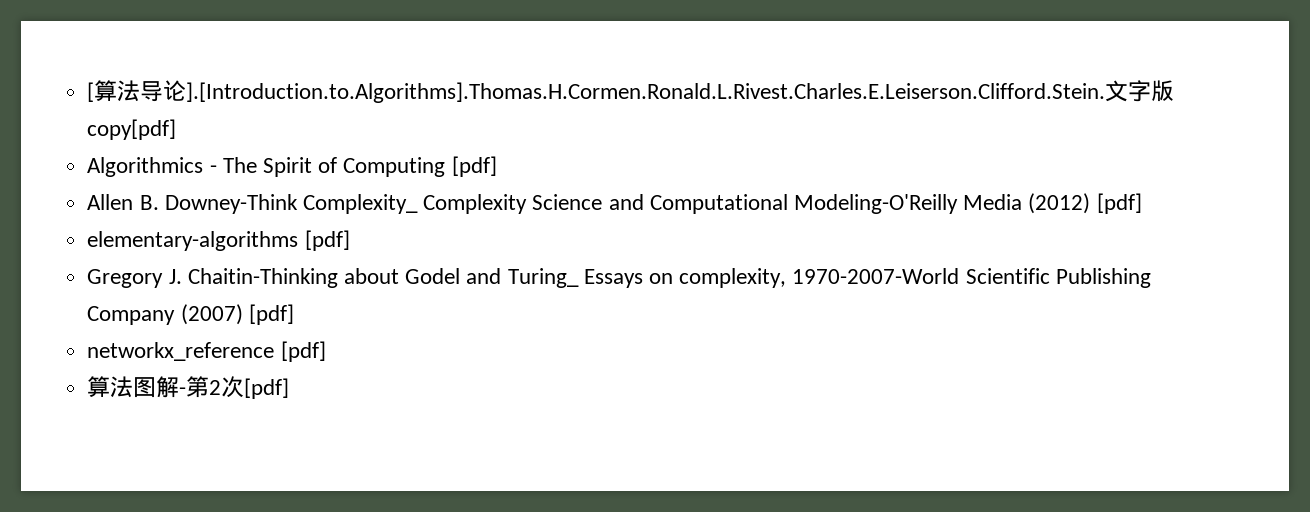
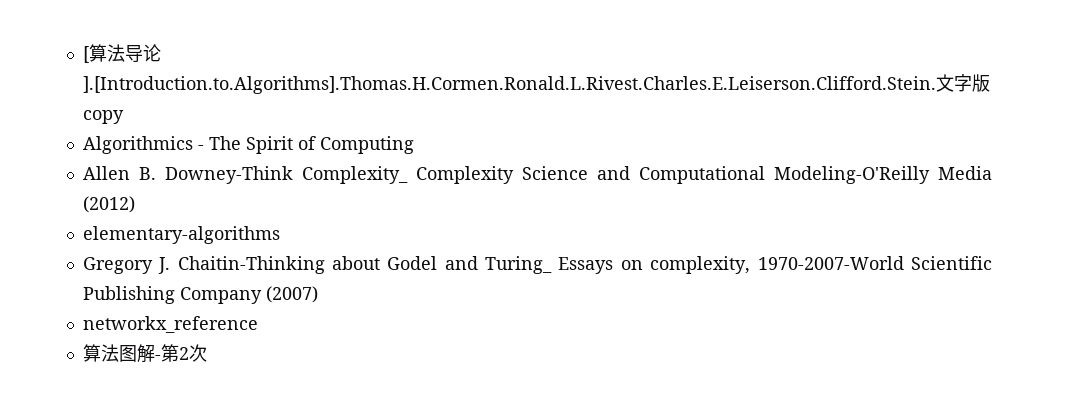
[87,119,177,140] copy[pdf] -> [82,110,124,124] copy
[451,156,497,177] [pdf] -> (414, 145) none
[1096,193,1142,214] [pdf] -> (135, 204) none
[304,230,350,251] [pdf] -> (280, 235) none
[248,304,294,325] [pdf] -> (318, 294) none
[280,341,326,362] [pdf] -> (258, 324) none
[244,378,290,399] [pdf] -> (207, 353) none

